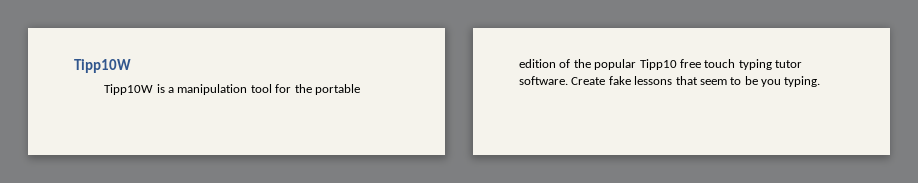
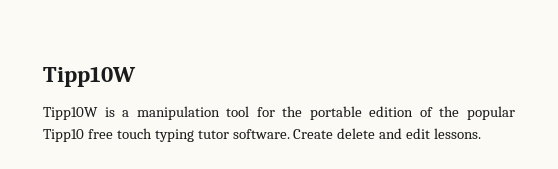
[608,76,821,87] fake lessons that seem to be you typing. -> [337,128,482,139] delete and edit lessons.

